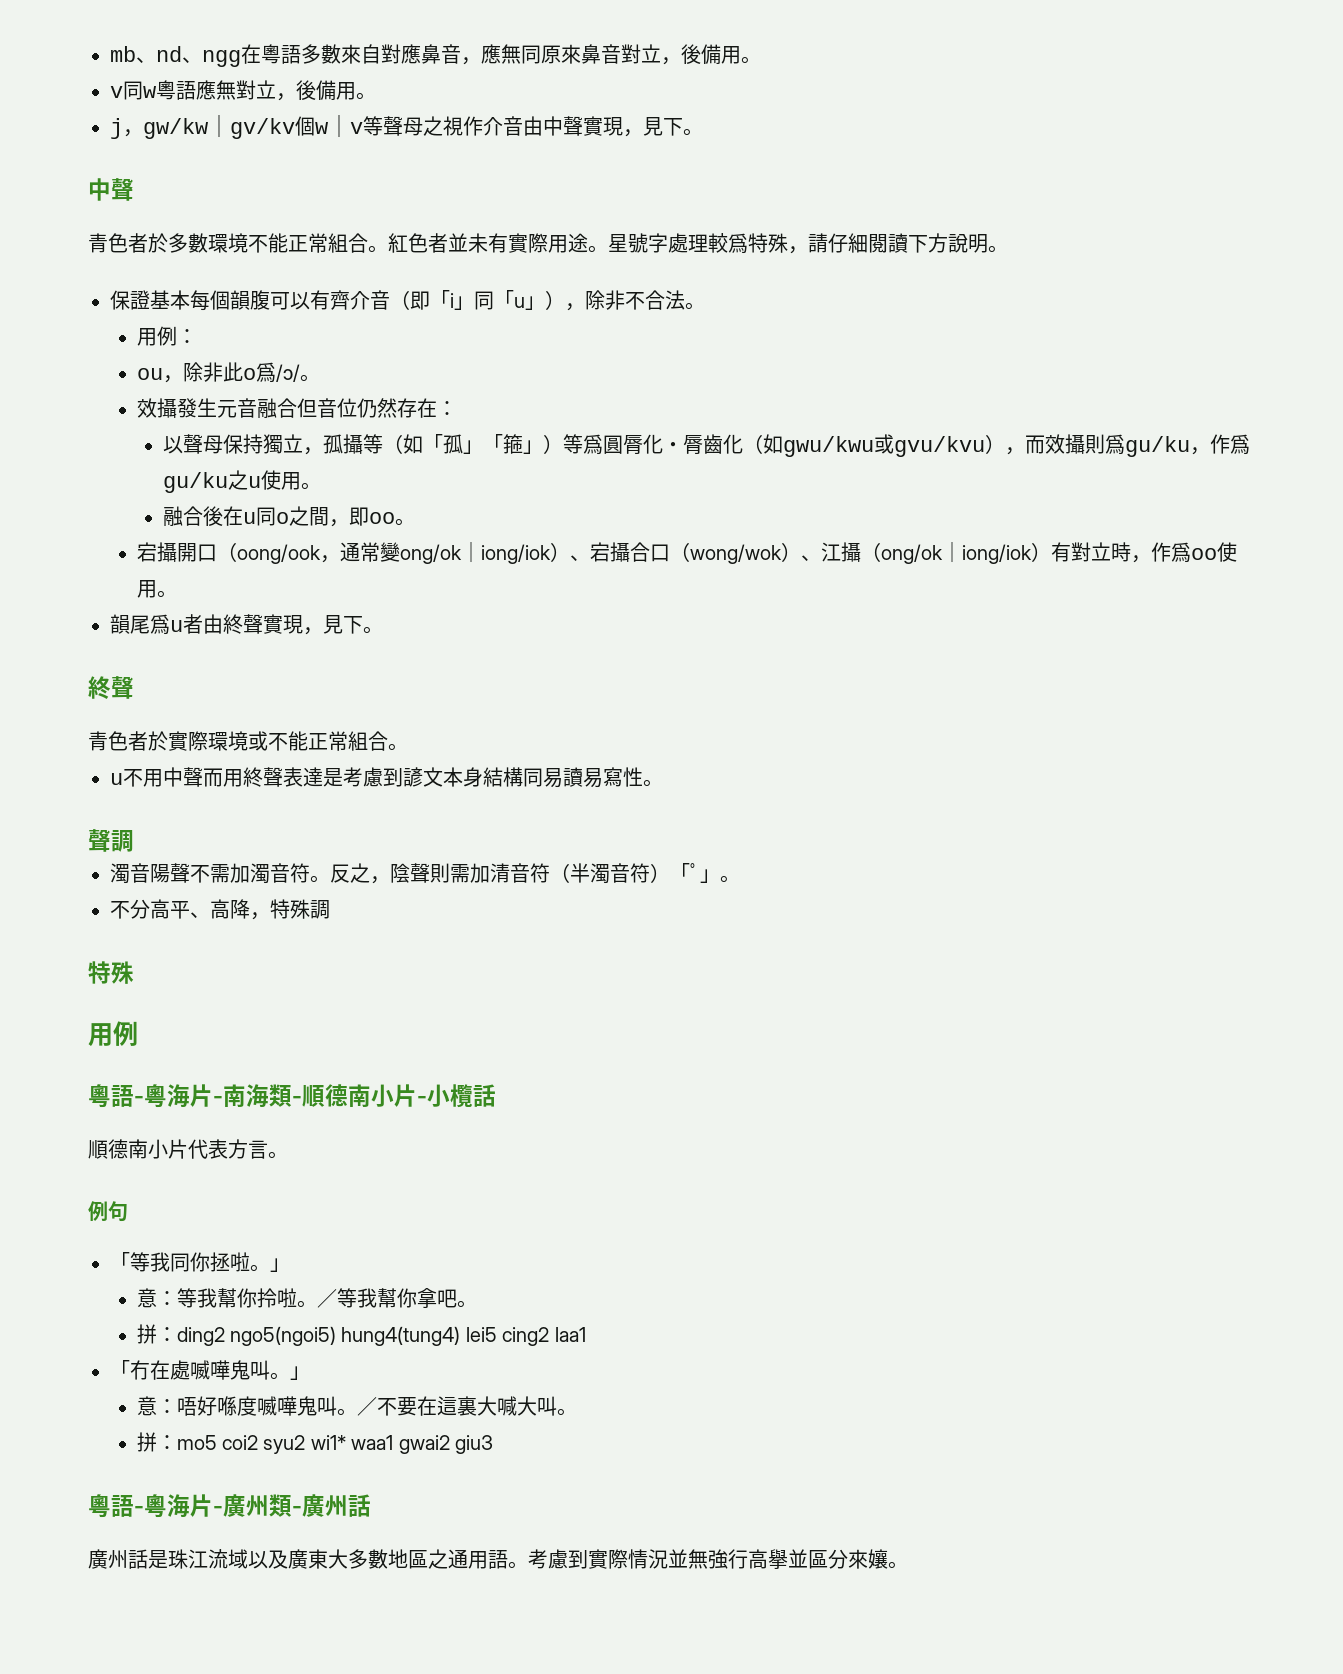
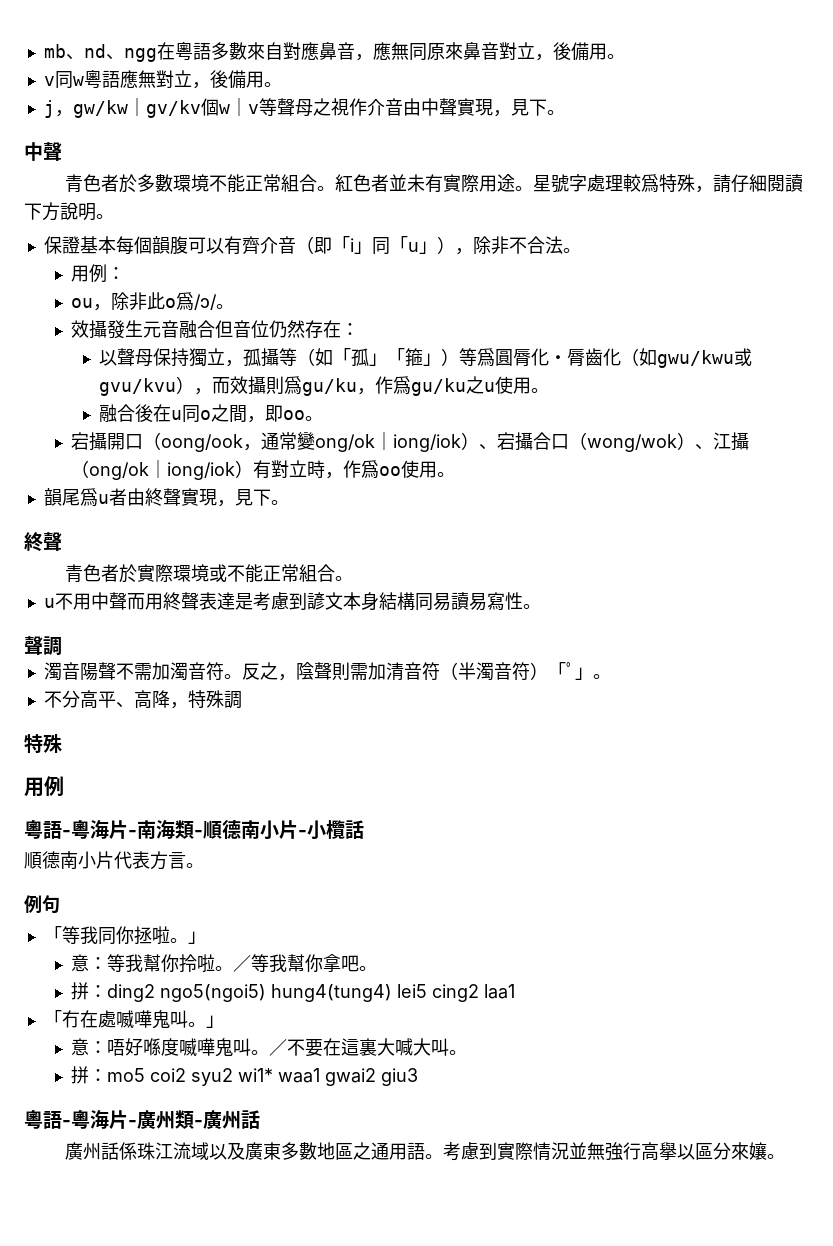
[148,1550,168,1569] 是 -> [119,1142,138,1160] 係
[328,1549,348,1569] 大 -> (282, 1151) none
[788,1549,808,1568] 並 -> [677,1144,696,1160] 以

